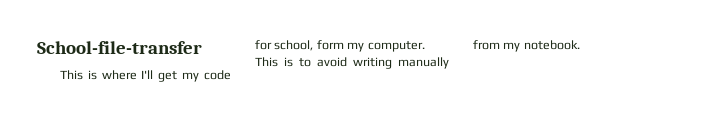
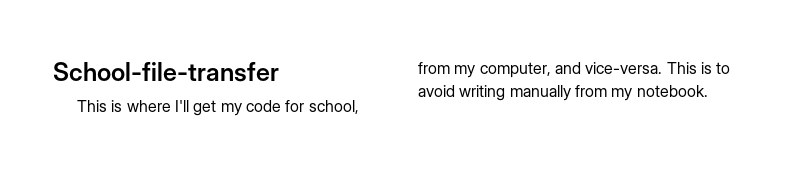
[316,40,425,52] form my computer. -> [418,62,663,78] from my computer, and vice-versa.

